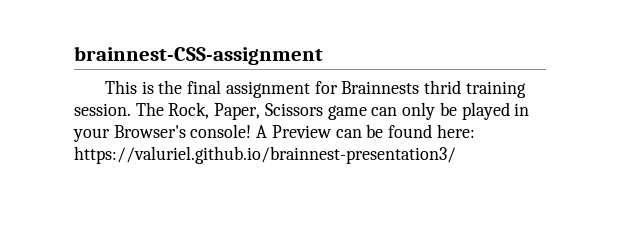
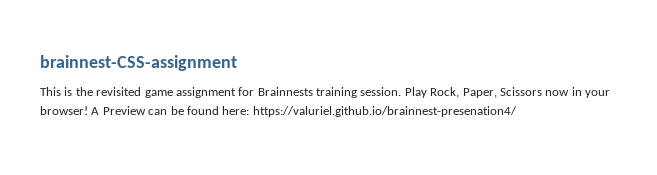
[187,80,222,94] final -> [96,87,173,98] revisited game
[424,80,462,94] thrid -> (313, 91) none
[135,102,164,116] The -> [404,87,427,98] Play
[327,102,530,120] [73,124,252,142] game can only be played in your Browser's console! -> [545,87,610,98] [40,106,88,115] now in your browser!
[74,146,456,164] https://valuriel.github.io/brainnest-presentation3/ -> [252,106,517,117] https://valuriel.github.io/brainnest-presenation4/

